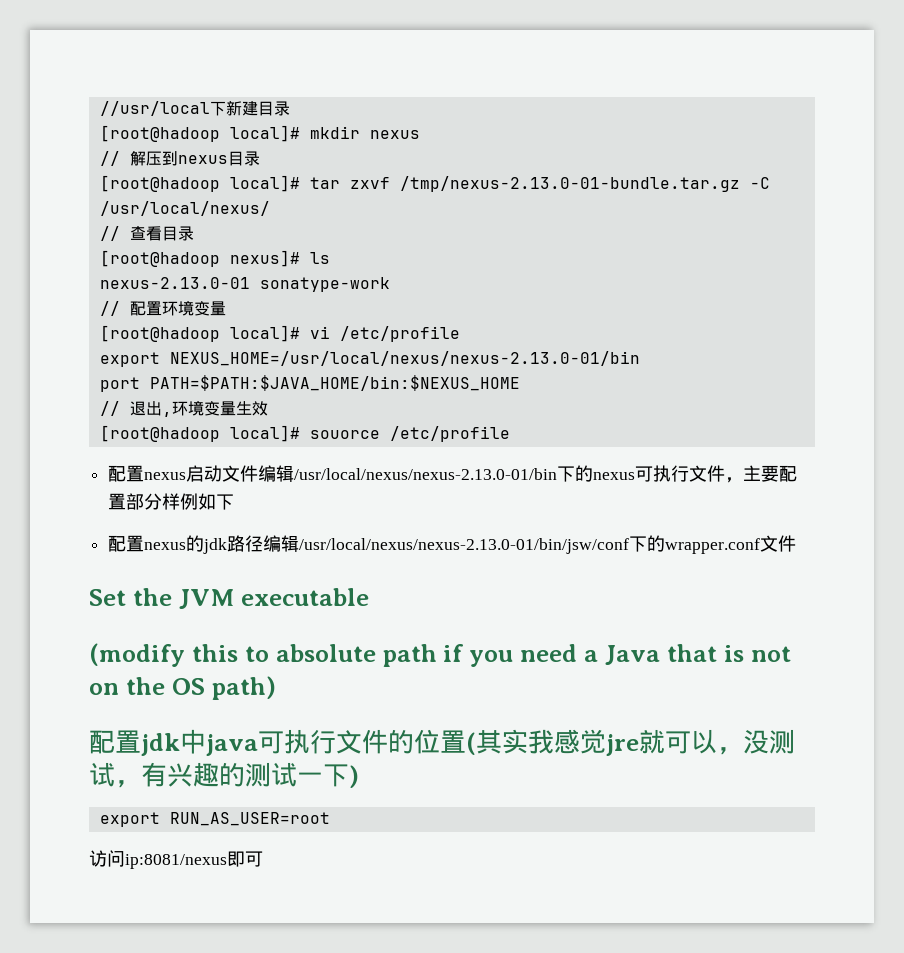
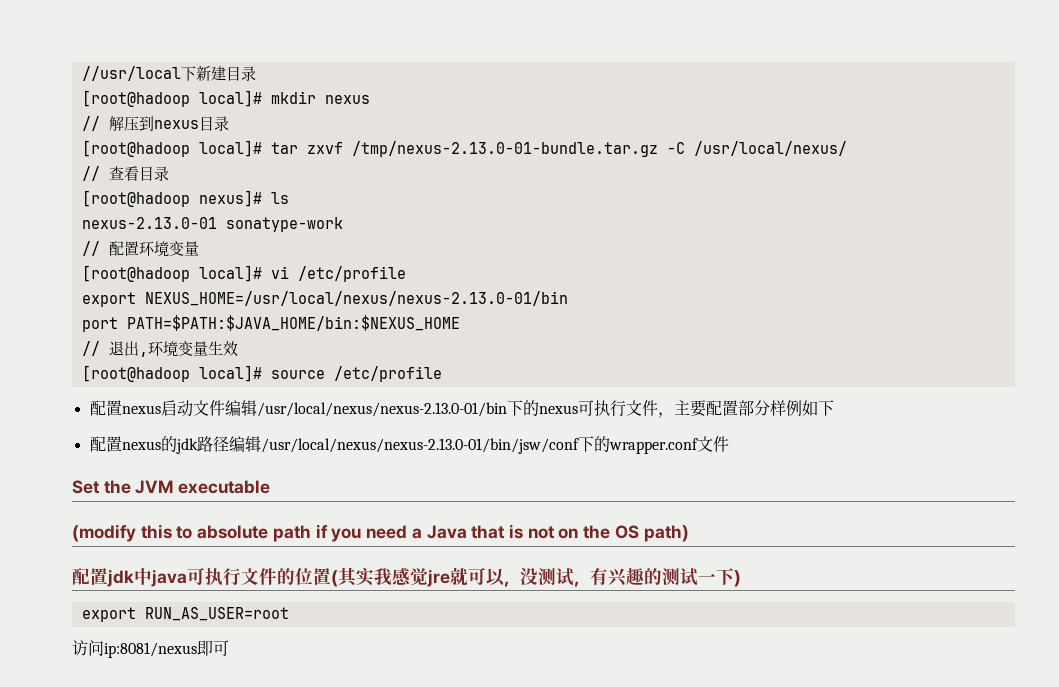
[309,430,380,439] souorce -> [270,370,325,379] source

